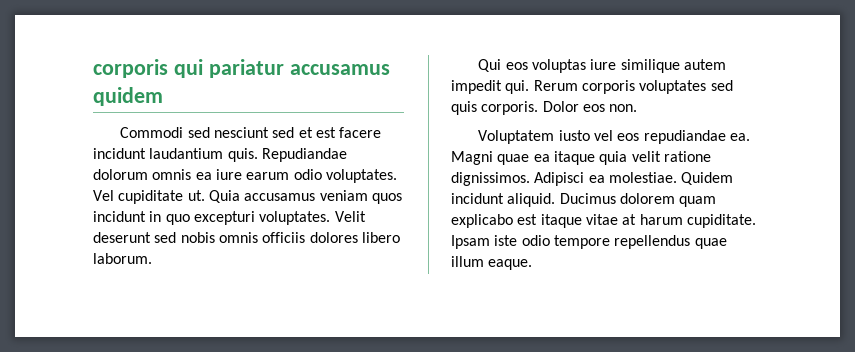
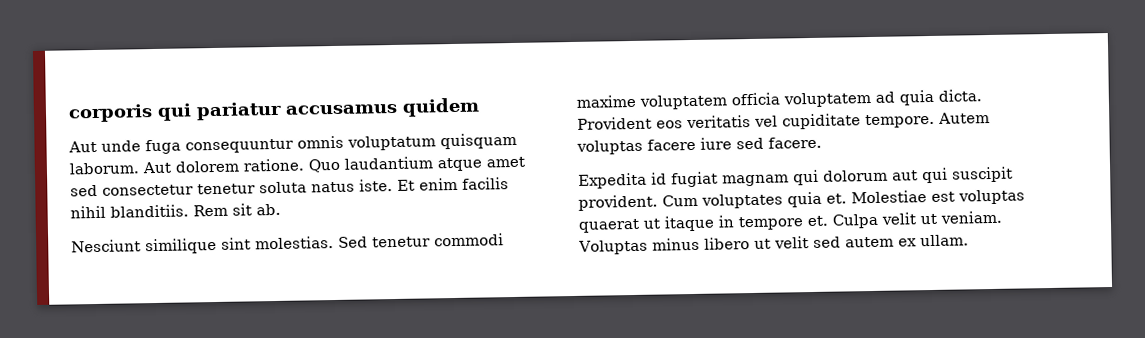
[120,127,382,138] [93,148,347,162] [93,169,397,183] [93,190,402,204] [93,211,366,225] [93,232,400,243] [93,253,152,264] [478,59,726,73] [451,80,733,94] [451,101,638,115] [478,130,750,144] [451,151,711,165] [451,172,734,186] [451,193,717,207] [451,214,756,228] [451,235,727,249] [451,256,533,270] Commodi sed nesciunt sed et est facere incidunt laudantium quis. Repudiandae dolorum omnis ea iure earum odio voluptates. Vel cupiditate ut. Quia accusamus veniam quos incidunt in quo excepturi voluptates. Velit deserunt sed nobis omnis officiis dolores libero laborum. // Qui eos voluptas iure similique autem impedit qui. Rerum corporis voluptates sed quis corporis. Dolor eos non. // Voluptatem iusto vel eos repudiandae ea. Magni quae ea itaque quia velit ratione dignissimos. Adipisci ea molestiae. Quidem incidunt aliquid. Ducimus dolorem quam explicabo est itaque vitae at harum cupiditate. Ipsam iste odio tempore repellendus quae illum eaque. -> [68,132,517,155] [69,156,525,175] [70,177,509,197] [70,203,281,219] [71,233,504,255] [576,89,982,110] [577,112,990,130] [576,136,822,155] [578,166,1013,189] [578,189,1025,211] [578,210,1002,233] [578,234,969,255] Aut unde fuga consequuntur omnis voluptatum quisquam laborum. Aut dolorem ratione. Quo laudantium atque amet sed consectetur tenetur soluta natus iste. Et enim facilis nihil blanditiis. Rem sit ab. // Nesciunt similique sint molestias. Sed tenetur commodi maxime voluptatem officia voluptatem ad quia dicta. Provident eos veritatis vel cupiditate tempore. Autem voluptas facere iure sed facere. // Expedita id fugiat magnam qui dolorum aut qui suscipit provident. Cum voluptates quia et. Molestiae est voluptas quaerat ut itaque in tempore et. Culpa velit ut veniam. Voluptas minus libero ut velit sed autem ex ullam.

